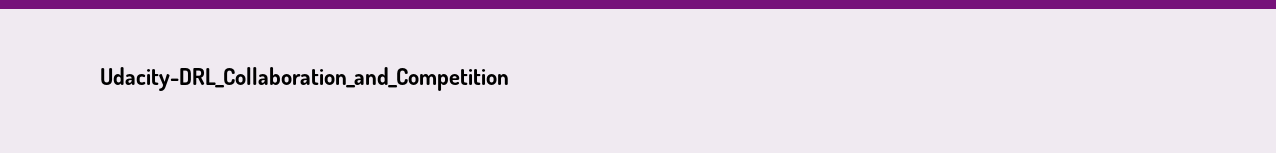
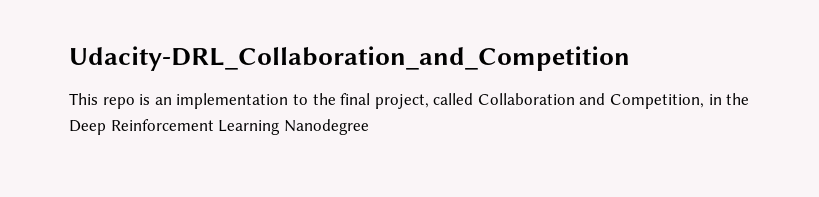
(509, 79) none -> [69,93,750,109] [69,119,369,135] // This repo is an implementation to the final project, called Collaboration and Competition, in the Deep Reinforcement Learning Nanodegree

